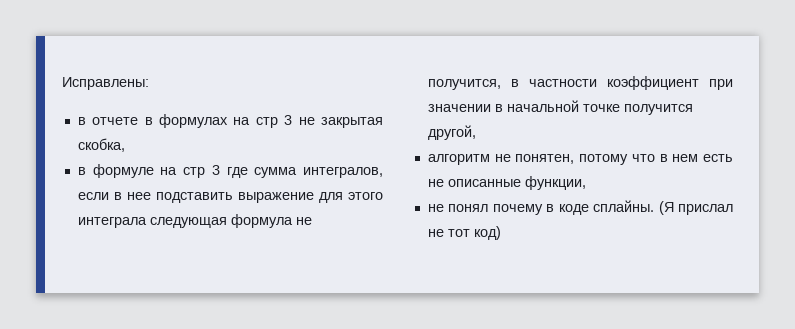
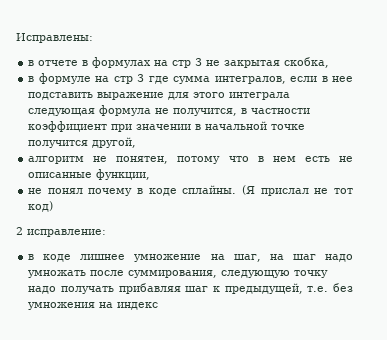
(501, 233) none -> [16,227,106,237] [28,254,354,262] [28,270,329,278] [28,283,353,294] [28,302,159,310] // 2 исправление: // в коде лишнее умножение на шаг, на шаг надо умножать после суммирования, следующую точку надо получать прибавляя шаг к предыдущей, т.е. без умножения на индекс

